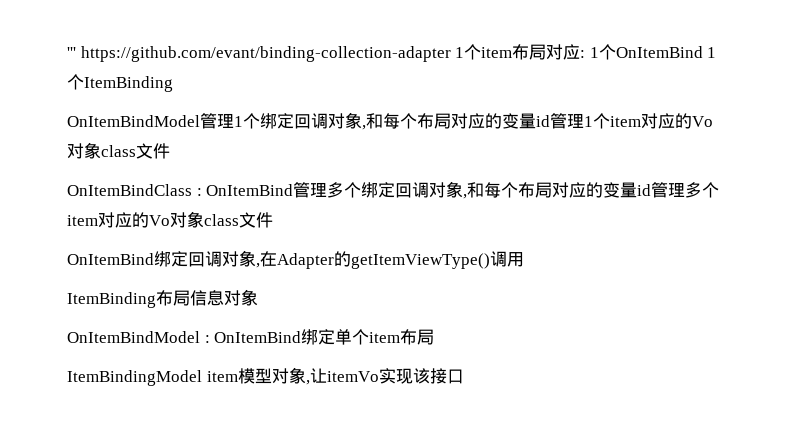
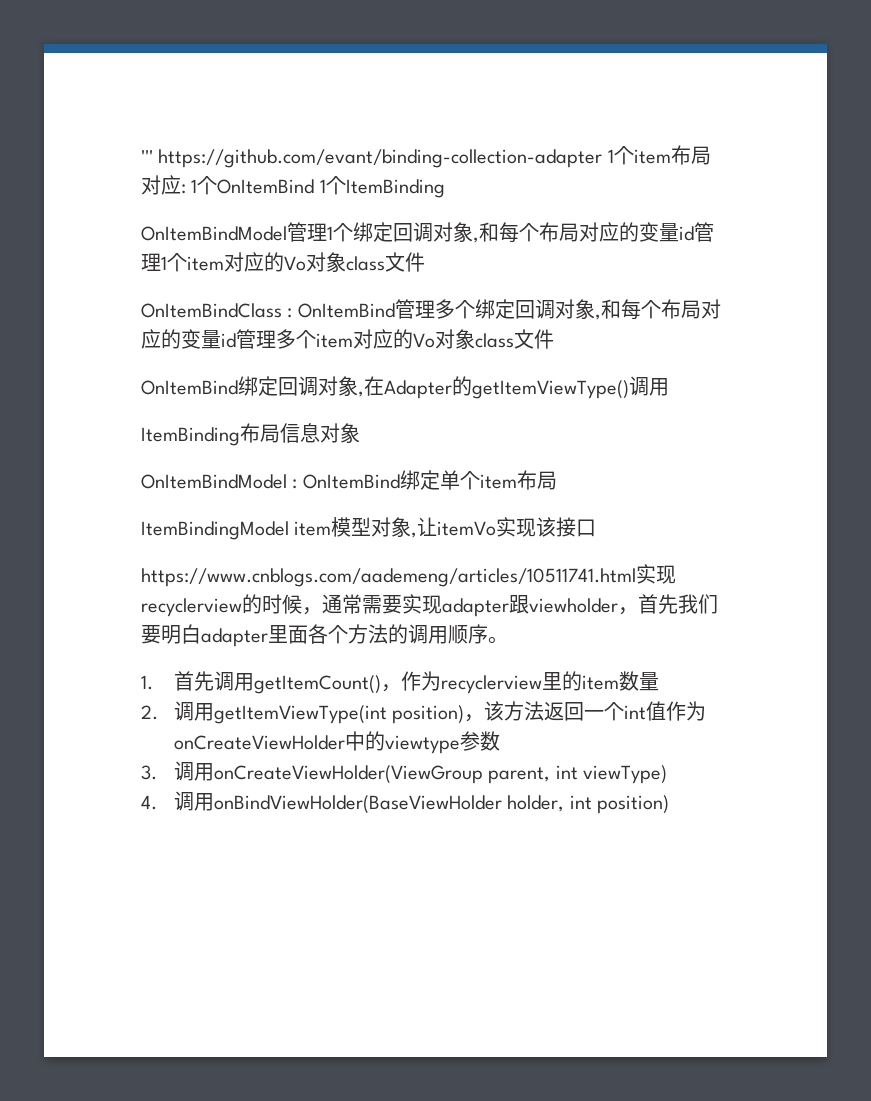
(464, 376) none -> [141,564,676,587] [141,594,718,617] [141,624,508,647] [141,671,659,694] [141,701,707,724] [173,731,500,754] [141,761,667,784] [141,791,669,814] // https://www.cnblogs.com/aademeng/articles/10511741.html实现recyclerview的时候，通常需要实现adapter跟viewholder，首先我们要明白adapter里面各个方法的调用顺序。 // 1.首先调用getItemCount()，作为recyclerview里的item数量 // 2.调用getItemViewType(int position)，该方法返回一个int值作为onCreateViewHolder中的viewtype参数 // 3.调用onCreateViewHolder(ViewGroup parent, int viewType) // 4.调用onBindViewHolder(BaseViewHolder holder, int position)

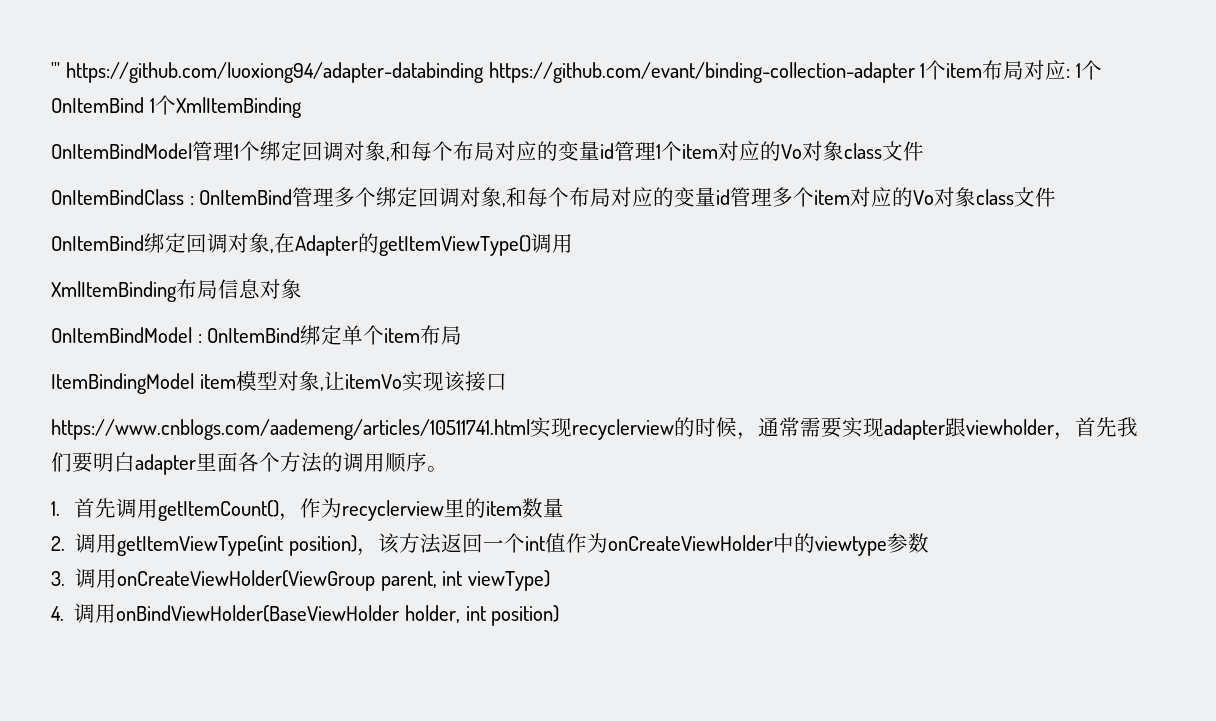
(153, 156) none -> [65,62,485,83] https://github.com/luoxiong94/adapter-databinding
[345,179,445,198] ItemBinding -> [175,97,302,118] XmlItemBinding
[141,427,240,446] ItemBinding -> [51,281,177,302] XmlItemBinding

